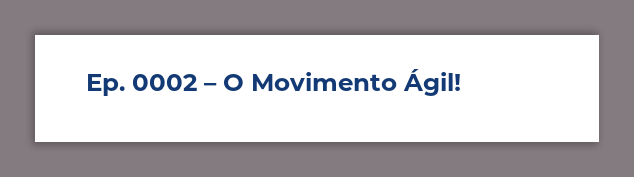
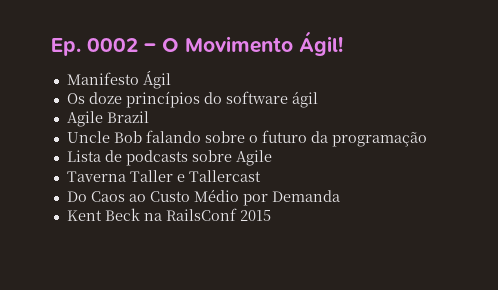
(461, 82) none -> [66,70,171,89] [66,91,318,108] [66,111,149,127] [66,130,427,147] [66,150,272,166] [66,170,261,182] [66,189,340,206] [66,208,271,221] // Manifesto Ágil // Os doze princípios do software ágil // Agile Brazil // Uncle Bob falando sobre o futuro da programação // Lista de podcasts sobre Agile // Taverna Taller e Tallercast // Do Caos ao Custo Médio por Demanda // Kent Beck na RailsConf 2015

